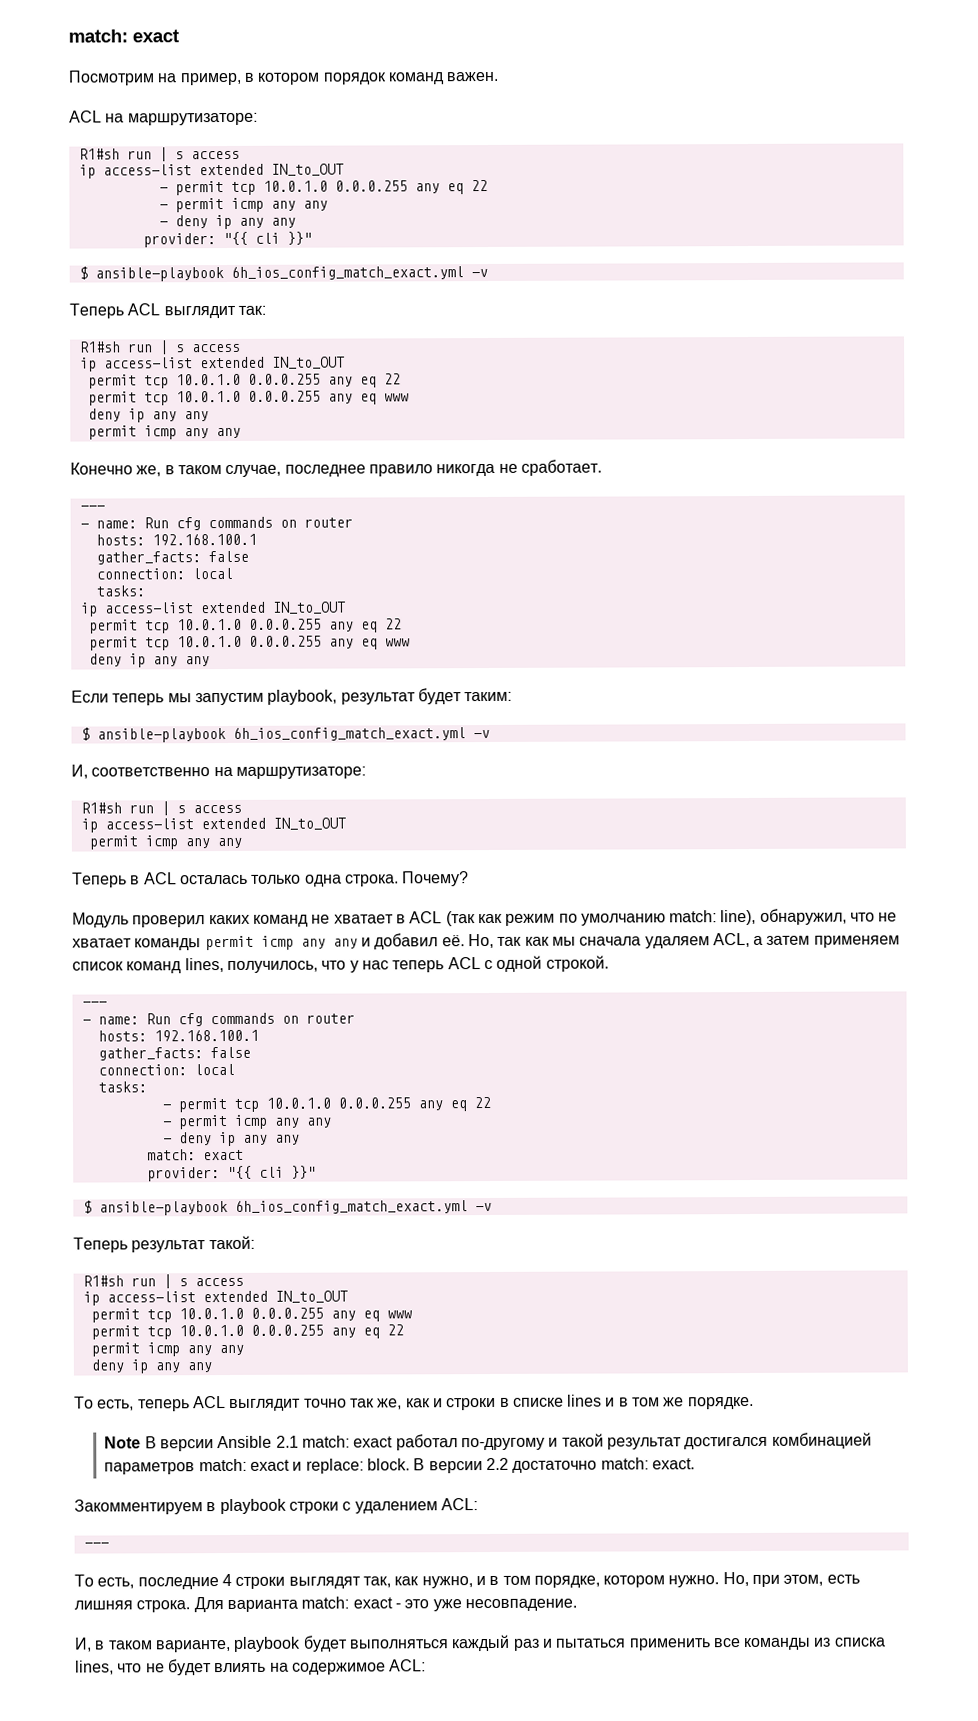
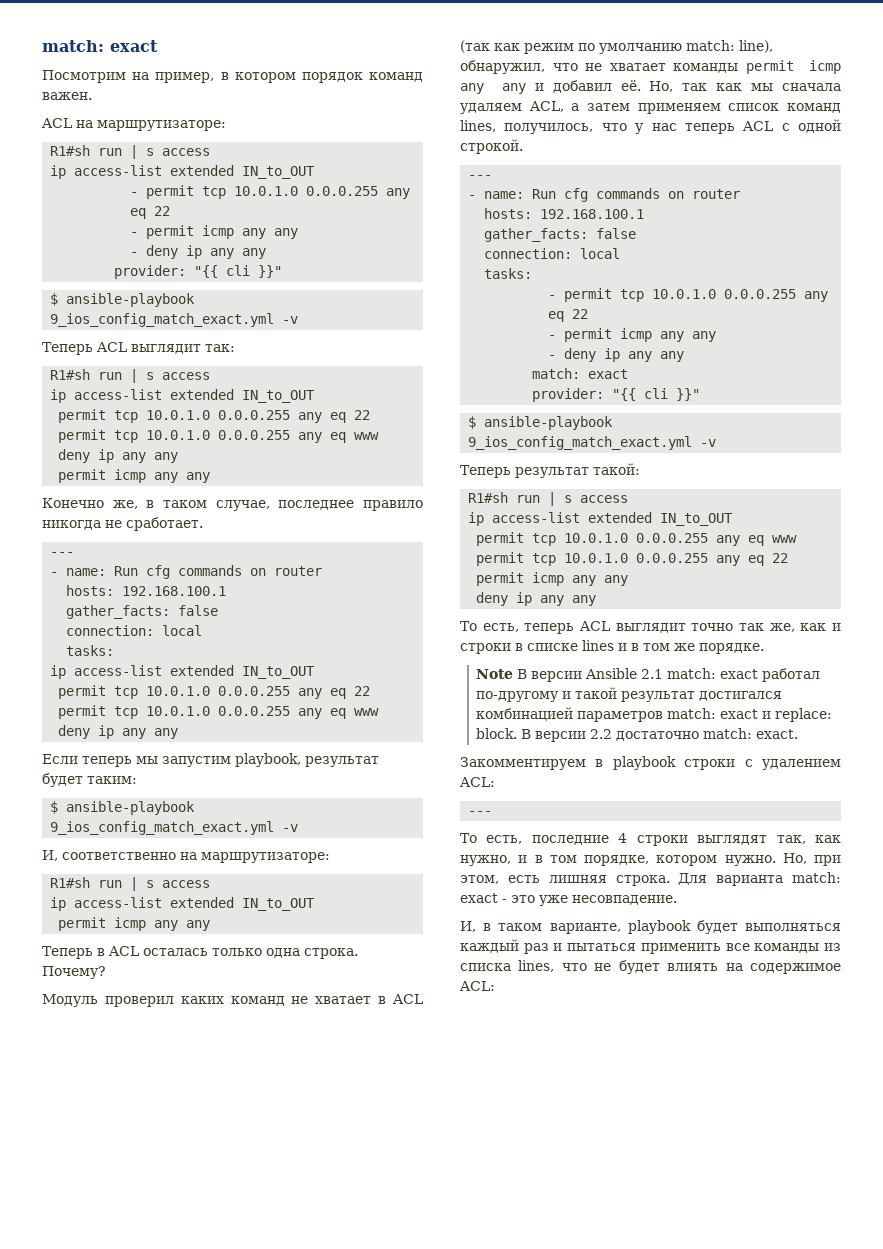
[230,266,464,280] 6h_ios_config_match_exact.yml -> [50,313,275,327] 9_ios_config_match_exact.yml
[232,727,466,741] 6h_ios_config_match_exact.yml -> [50,821,275,835] 9_ios_config_match_exact.yml
[234,1200,468,1214] 6h_ios_config_match_exact.yml -> [468,436,693,450] 9_ios_config_match_exact.yml

